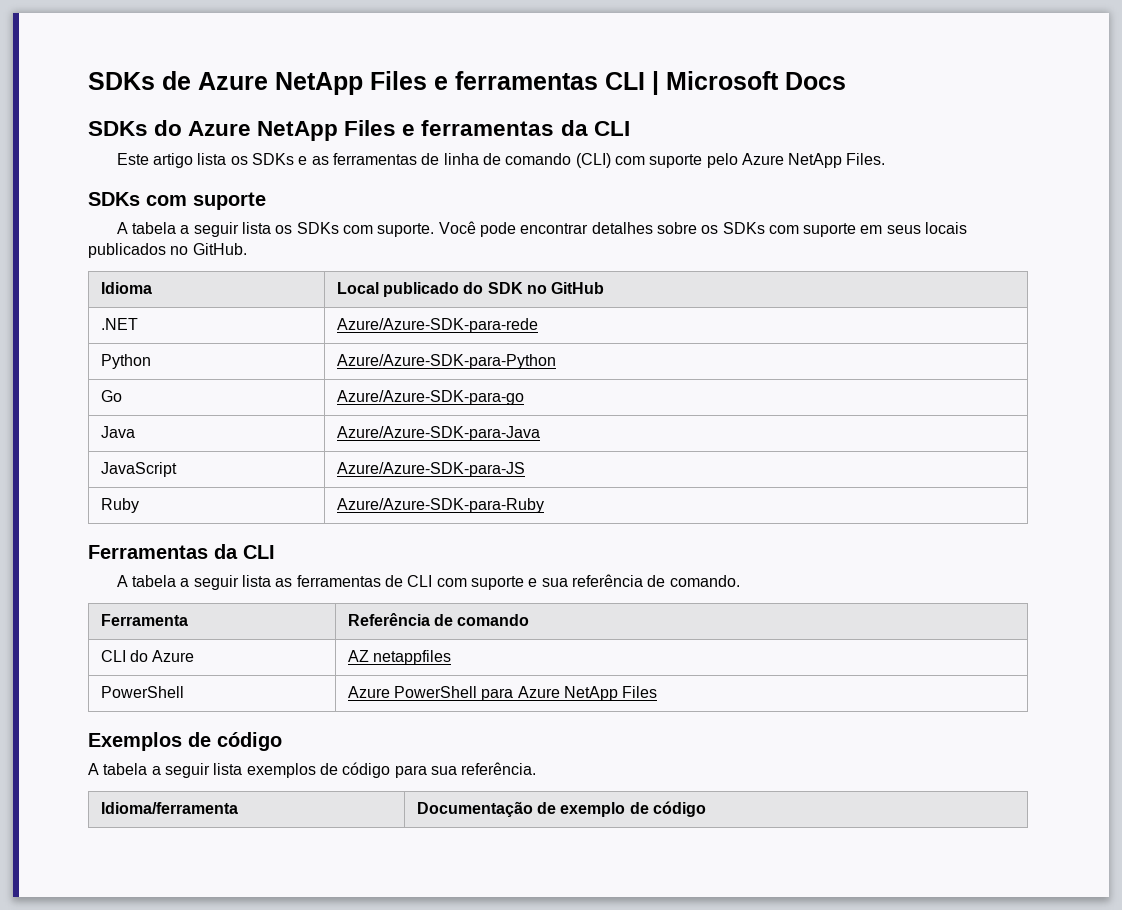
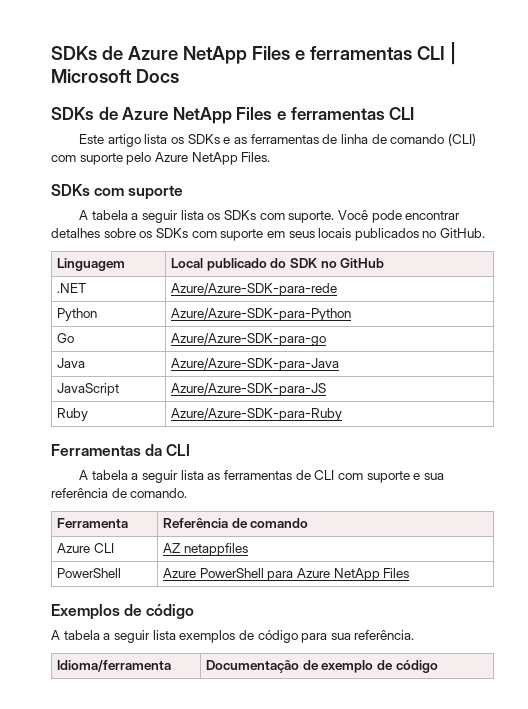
[154,120,588,141] do Azure NetApp Files e ferramentas da -> [98,107,385,124] de Azure NetApp Files e ferramentas
[100,282,152,294] Idioma -> [57,258,126,271] Linguagem
[100,650,195,662] CLI do Azure -> [57,543,114,553] Azure CLI

